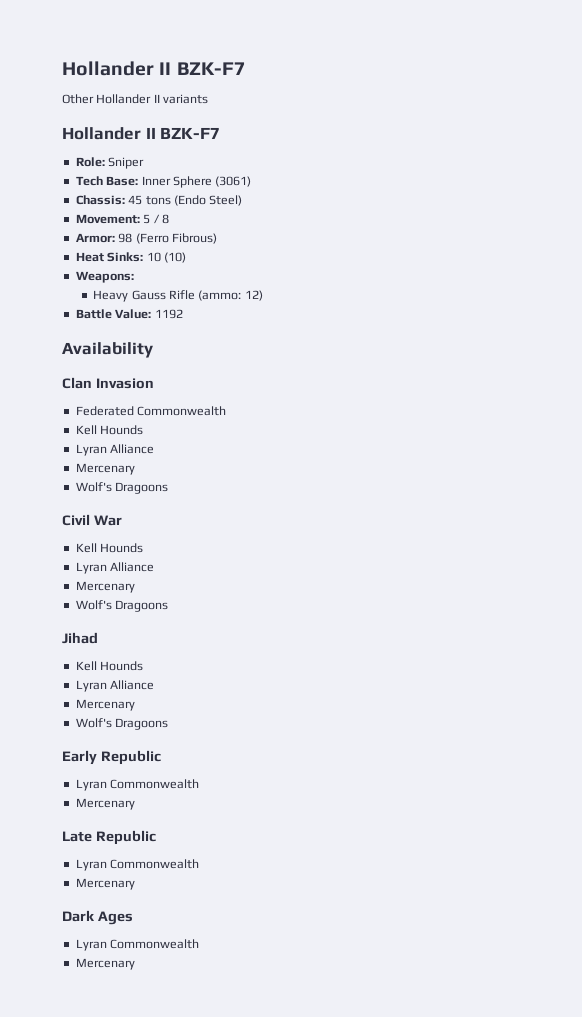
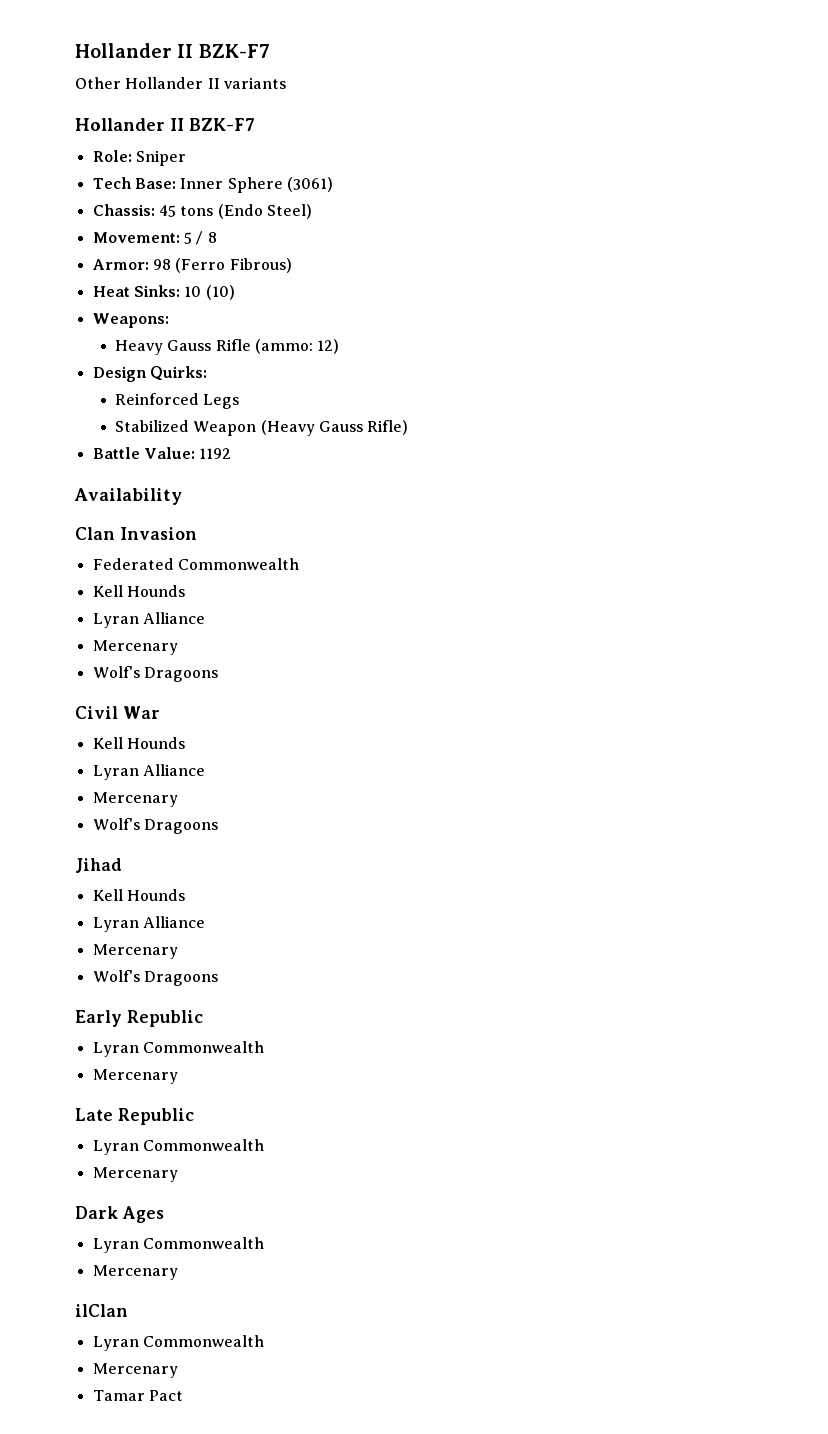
(263, 295) none -> [92,366,207,382] [115,393,240,409] [115,420,409,436] // Design Quirks: // Reinforced Legs // Stabilized Weapon (Heavy Gauss Rifle)
(135, 964) none -> [75,1304,128,1317] [92,1335,264,1351] [92,1363,178,1378] [92,1390,183,1401] // ilClan // Lyran Commonwealth // Mercenary // Tamar Pact

